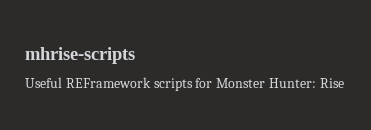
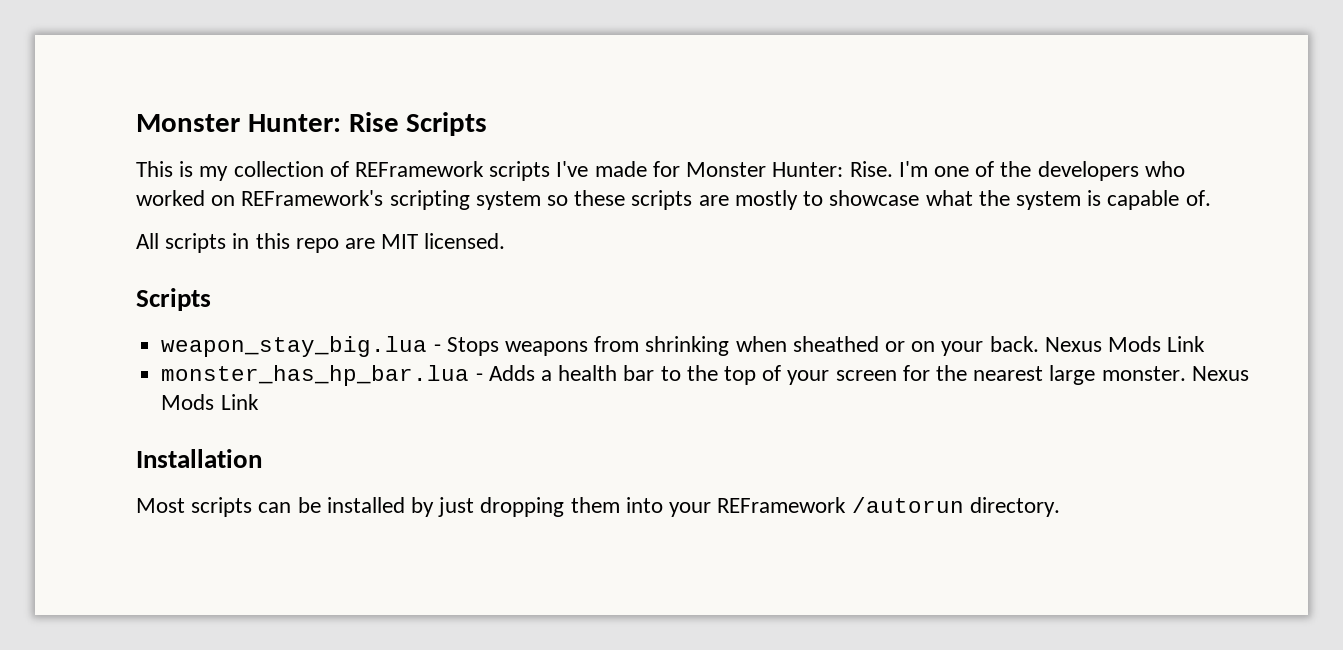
[25,47,135,64] [25,77,344,91] mhrise-scripts // Useful REFramework scripts for Monster Hunter: Rise -> [136,112,488,136] [136,161,1185,181] [136,190,1211,210] [136,233,506,253] [136,288,211,311] [161,336,1206,357] [161,365,1249,386] [161,394,259,410] [136,449,262,468] [136,497,1060,517] Monster Hunter: Rise Scripts // This is my collection of REFramework scripts I've made for Monster Hunter: Rise. I'm one of the developers who worked on REFramework's scripting system so these scripts are mostly to showcase what the system is capable of. // All scripts in this repo are MIT licensed. // Scripts // weapon_stay_big.lua - Stops weapons from shrinking when sheathed or on your back. Nexus Mods Link // monster_has_hp_bar.lua - Adds a health bar to the top of your screen for the nearest large monster. Nexus Mods Link // Installation // Most scripts can be installed by just dropping them into your REFramework /autorun directory.

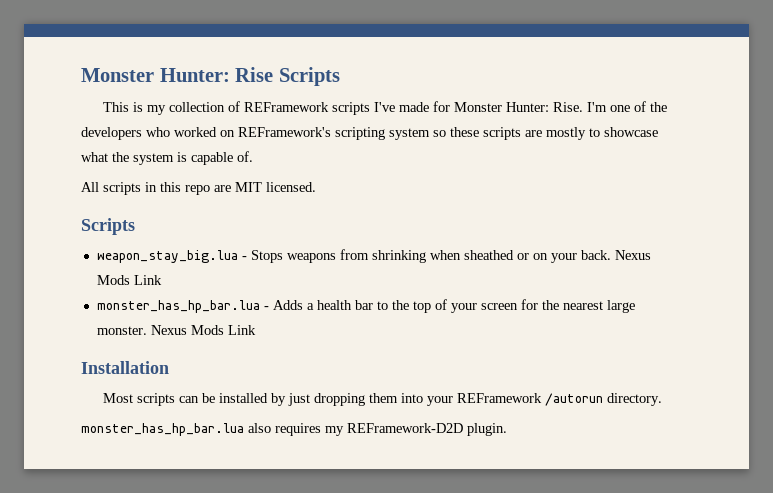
(1060, 507) none -> [81,423,507,436] // monster_has_hp_bar.lua also requires my REFramework-D2D plugin.

